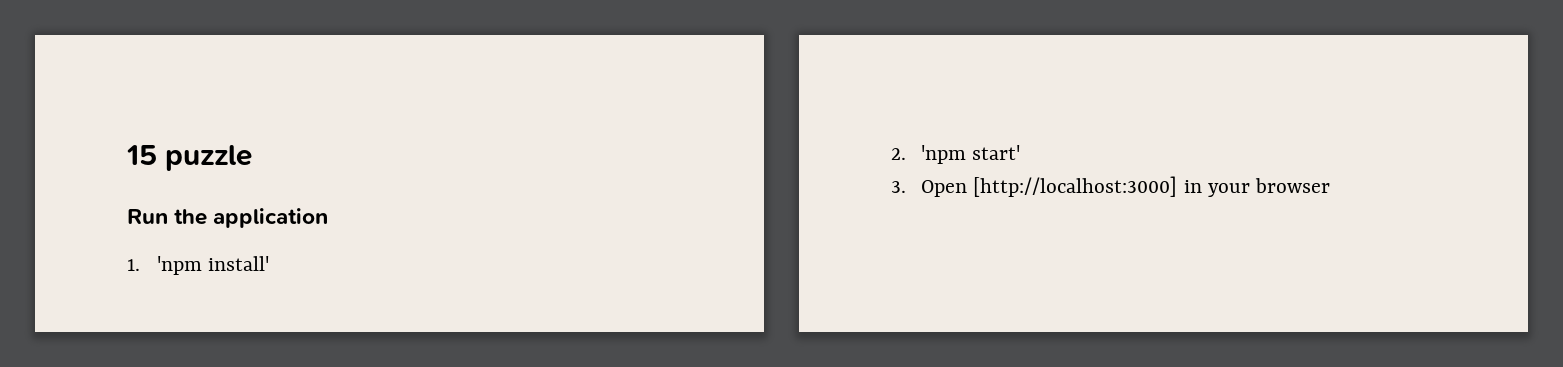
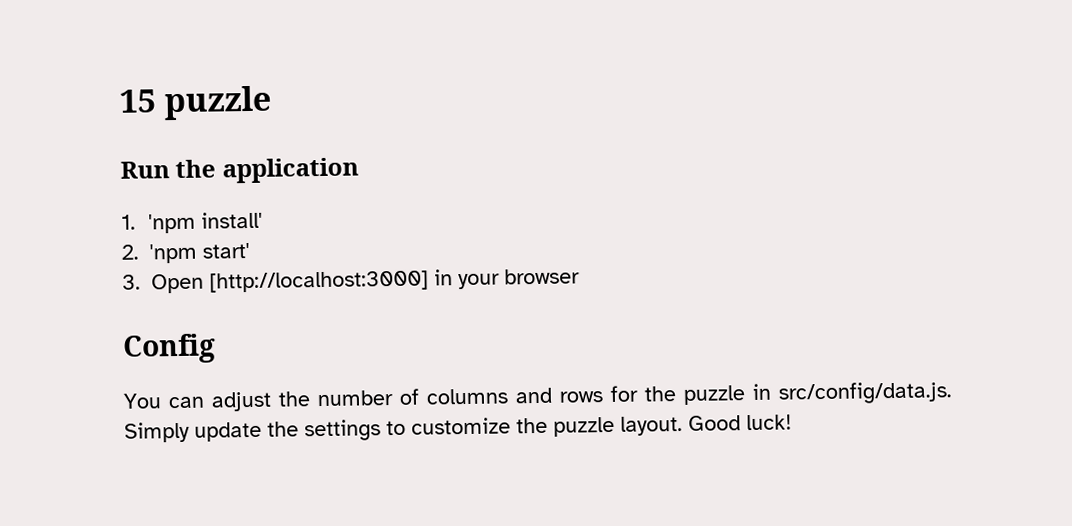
(1330, 185) none -> [122,333,216,364] [123,381,952,412] [124,414,792,443] // Config // You can adjust the number of columns and rows for the puzzle in src/config/data.js. Simply update the settings to customize the puzzle layout. Good luck!

